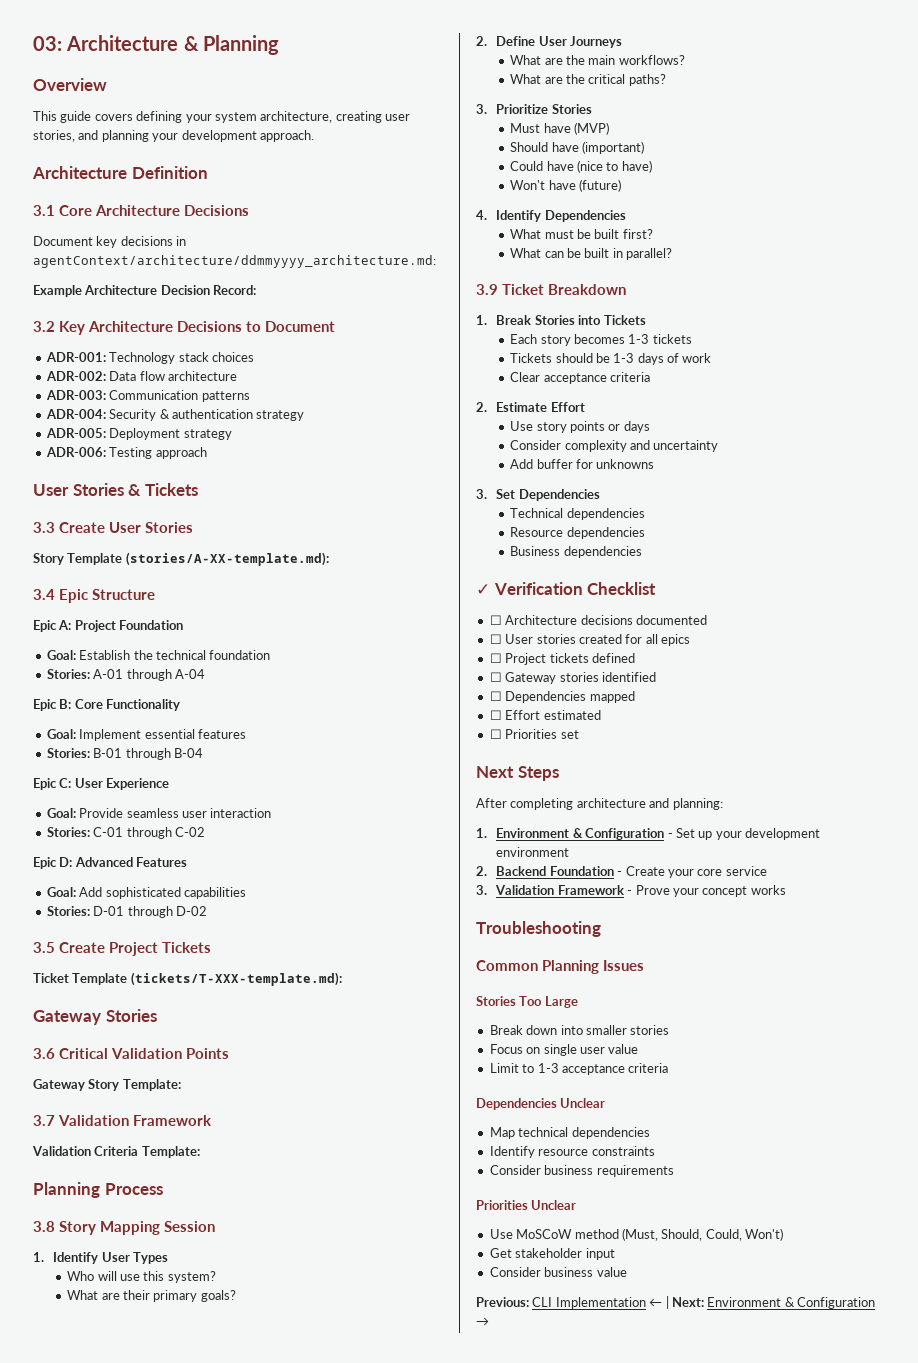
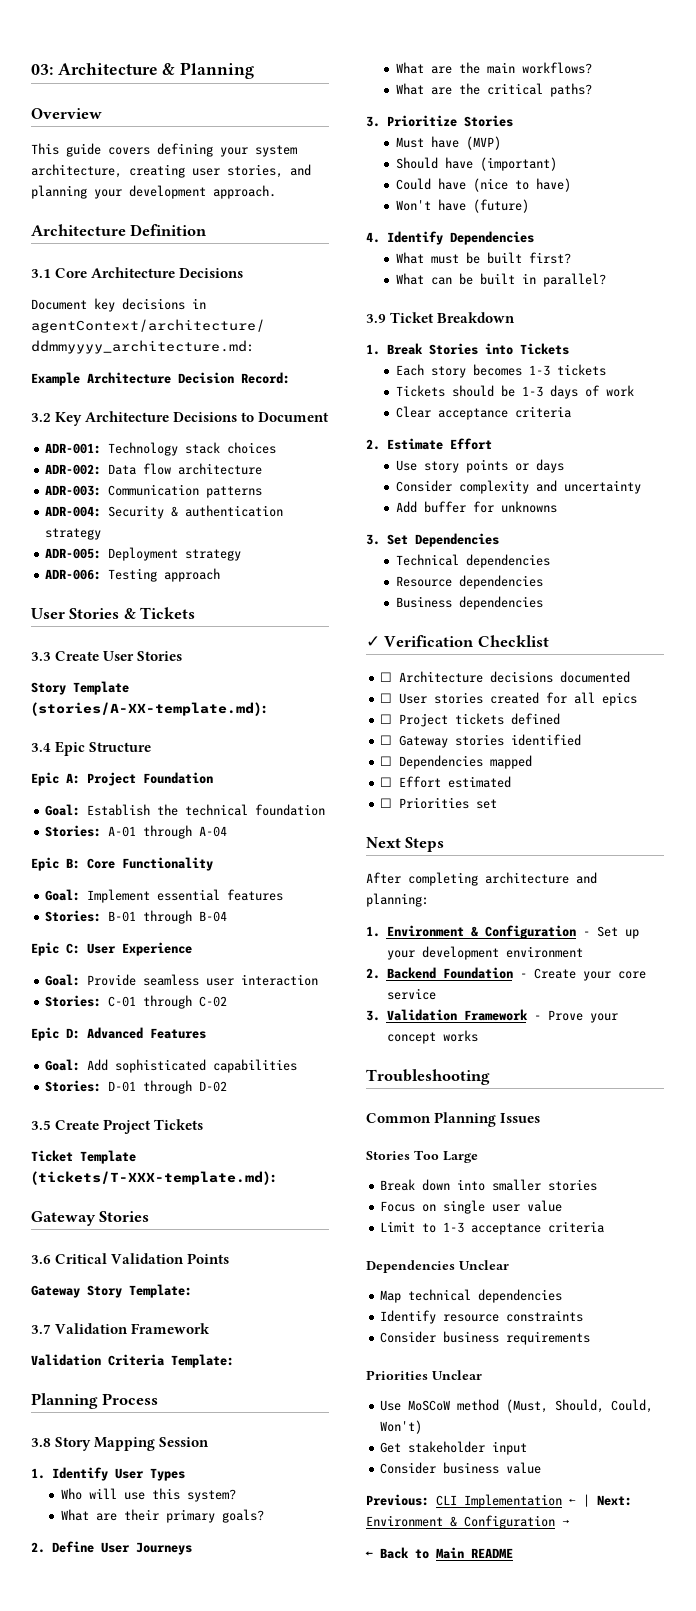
(489, 1321) none -> [365,1547,513,1559] // ← Back to Main README

